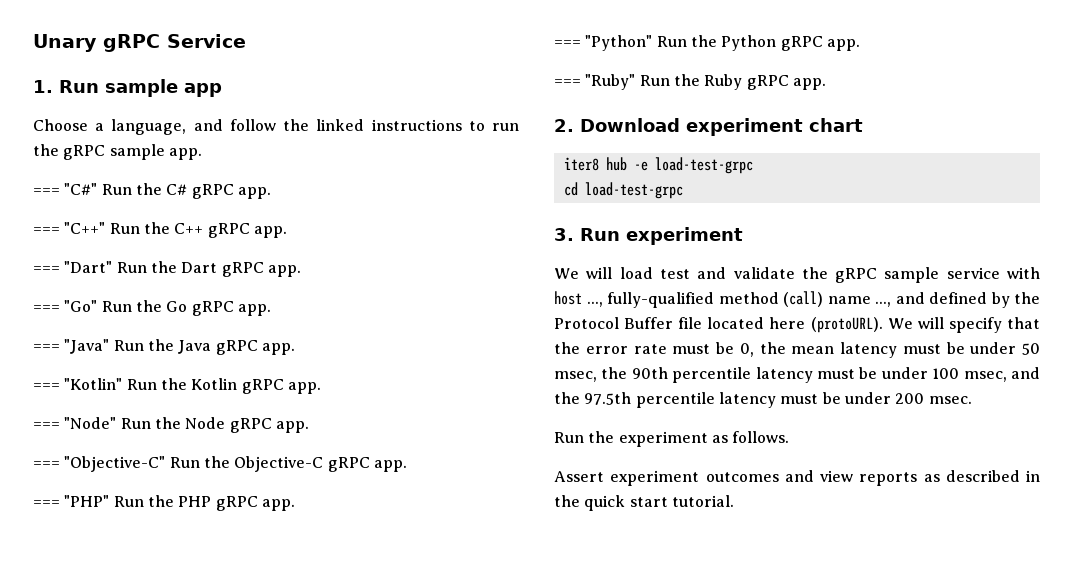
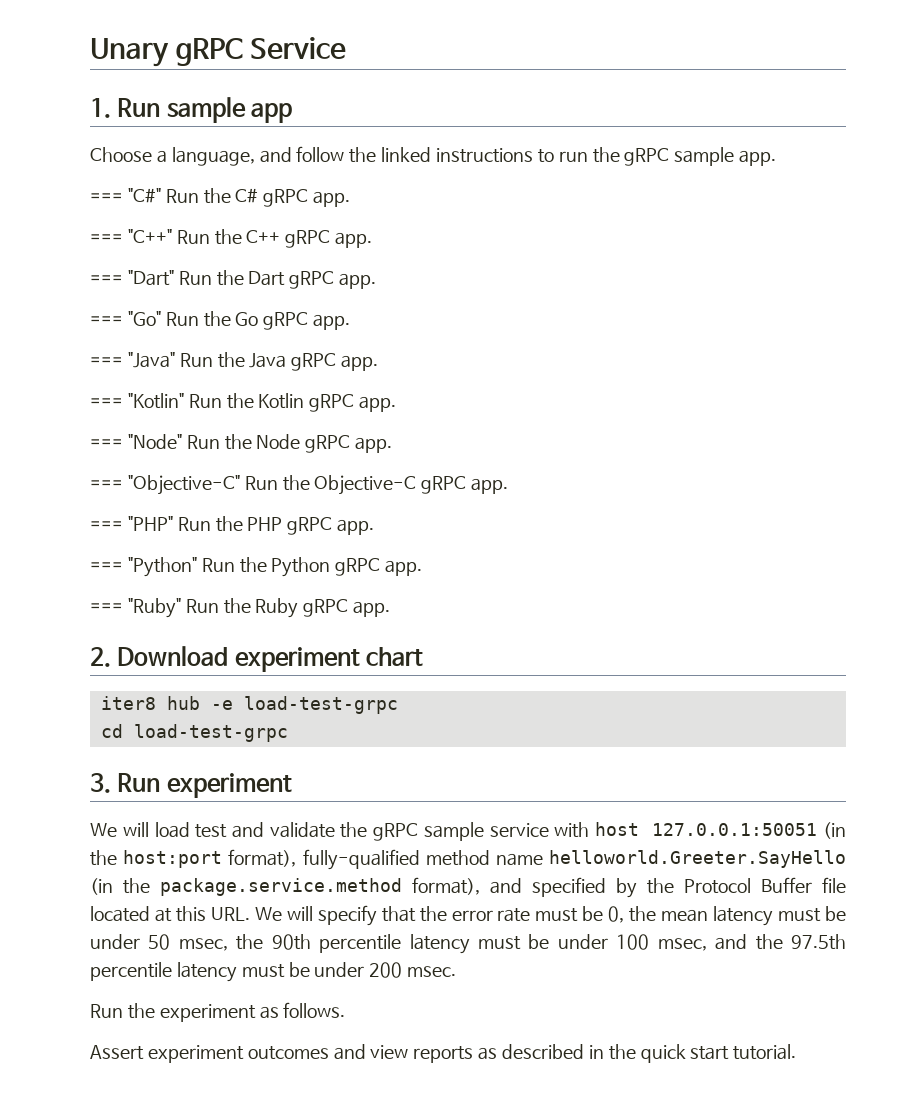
[586,291,987,308] ..., fully-qualified method (call) name ..., and defined -> [652,822,846,839] [90,849,846,870] [90,877,606,897] 127.0.0.1:50051 (in the host:port format), fully-qualified method name helloworld.Greeter.SayHello (in the package.service.method format), and specified
[769,317,883,333] here (protoURL). -> [154,906,250,922] at this URL.

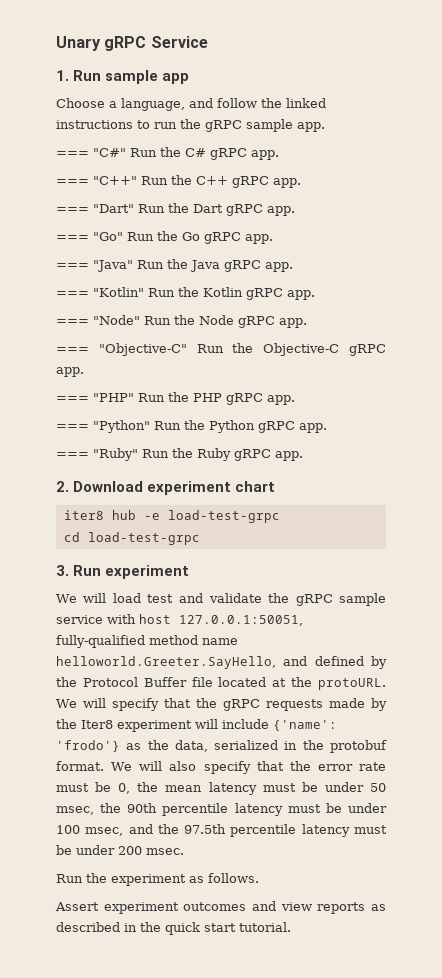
[652,822,846,839] [90,849,846,870] [90,877,606,897] 127.0.0.1:50051 (in the host:port format), fully-qualified method name helloworld.Greeter.SayHello (in the package.service.method format), and specified -> [179,615,303,626] [56,635,238,648] [56,656,364,669] 127.0.0.1:50051, fully-qualified method name helloworld.Greeter.SayHello, and defined
[175,906,250,922] this URL. -> [291,677,386,690] the protoURL.
(447, 914) none -> [222,698,387,711] [56,719,337,732] [56,740,387,753] [56,761,311,774] gRPC requests made by the Iter8 experiment will include {'name': 'frodo'} as the data, serialized in the protobuf format. We will also specify that the

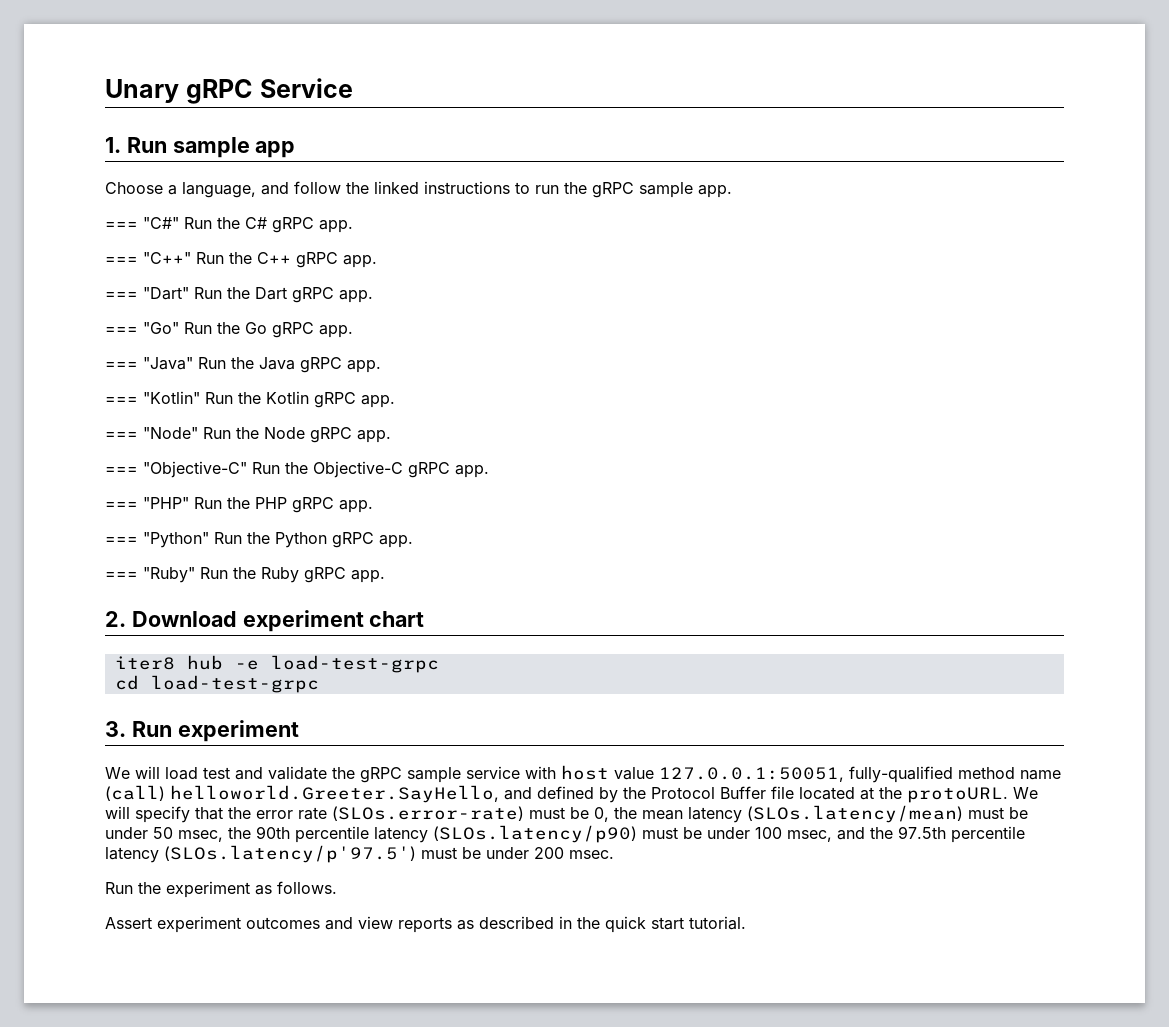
(171, 619) none -> [614,767,654,780] value
(238, 641) none -> [105,785,165,801] (call)
[222,698,387,711] [56,719,337,732] [56,740,387,753] [56,761,311,774] gRPC requests made by the Iter8 experiment will include {'name': 'frodo'} as the data, serialized in the protobuf format. We will also specify that the -> (251, 813) none
(386, 766) none -> [332,806,524,821] (SLOs.error-rate)
(257, 788) none -> [747,805,963,823] (SLOs.latency/mean)
(283, 809) none -> [433,825,637,843] (SLOs.latency/p90)
(350, 830) none -> [164,845,416,863] (SLOs.latency/p'97.5')

